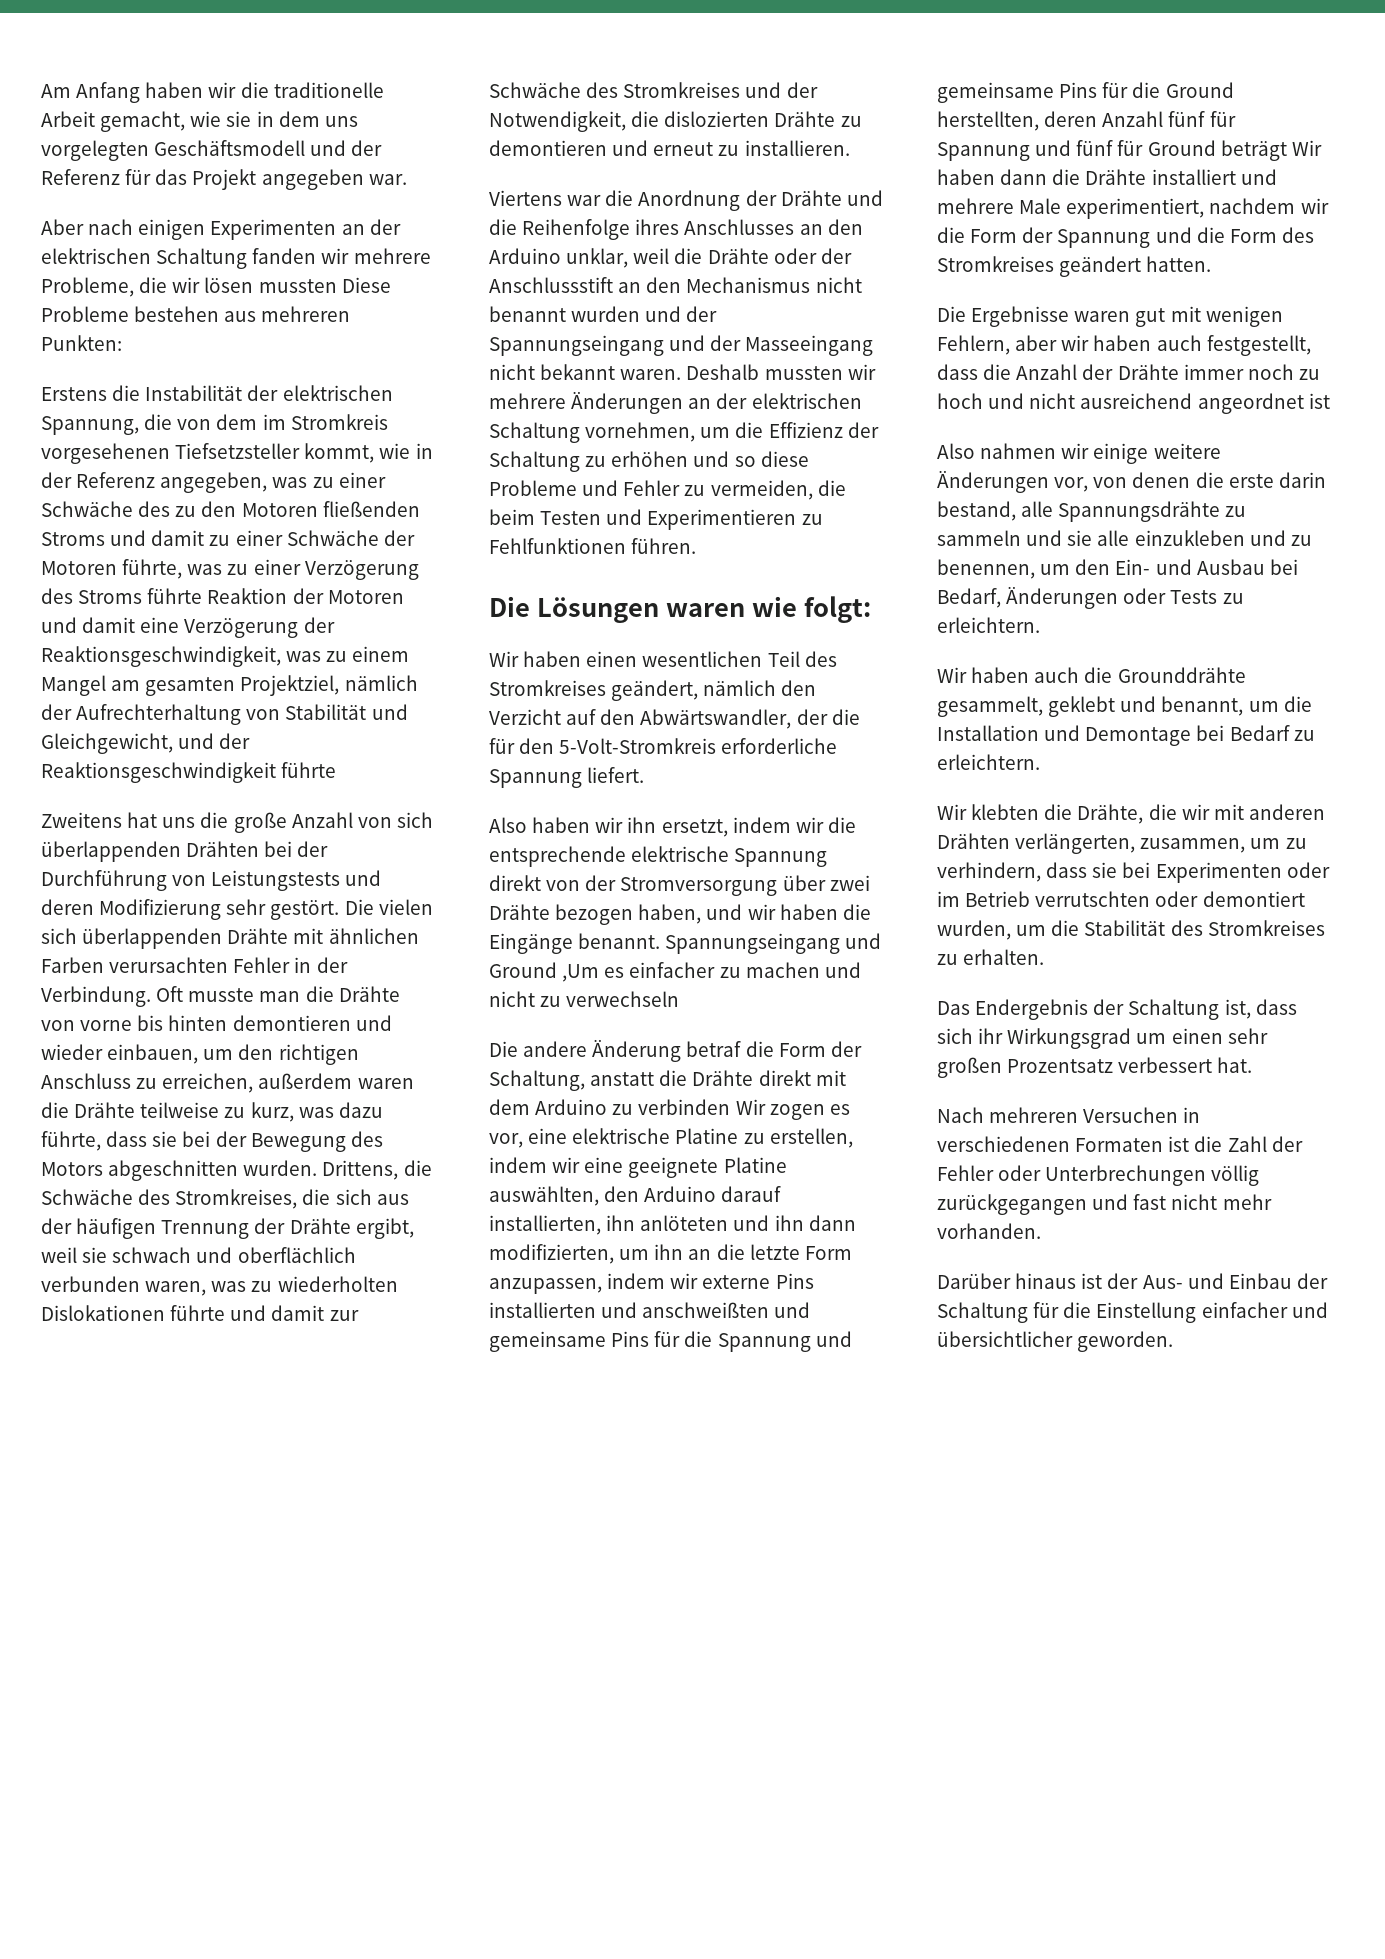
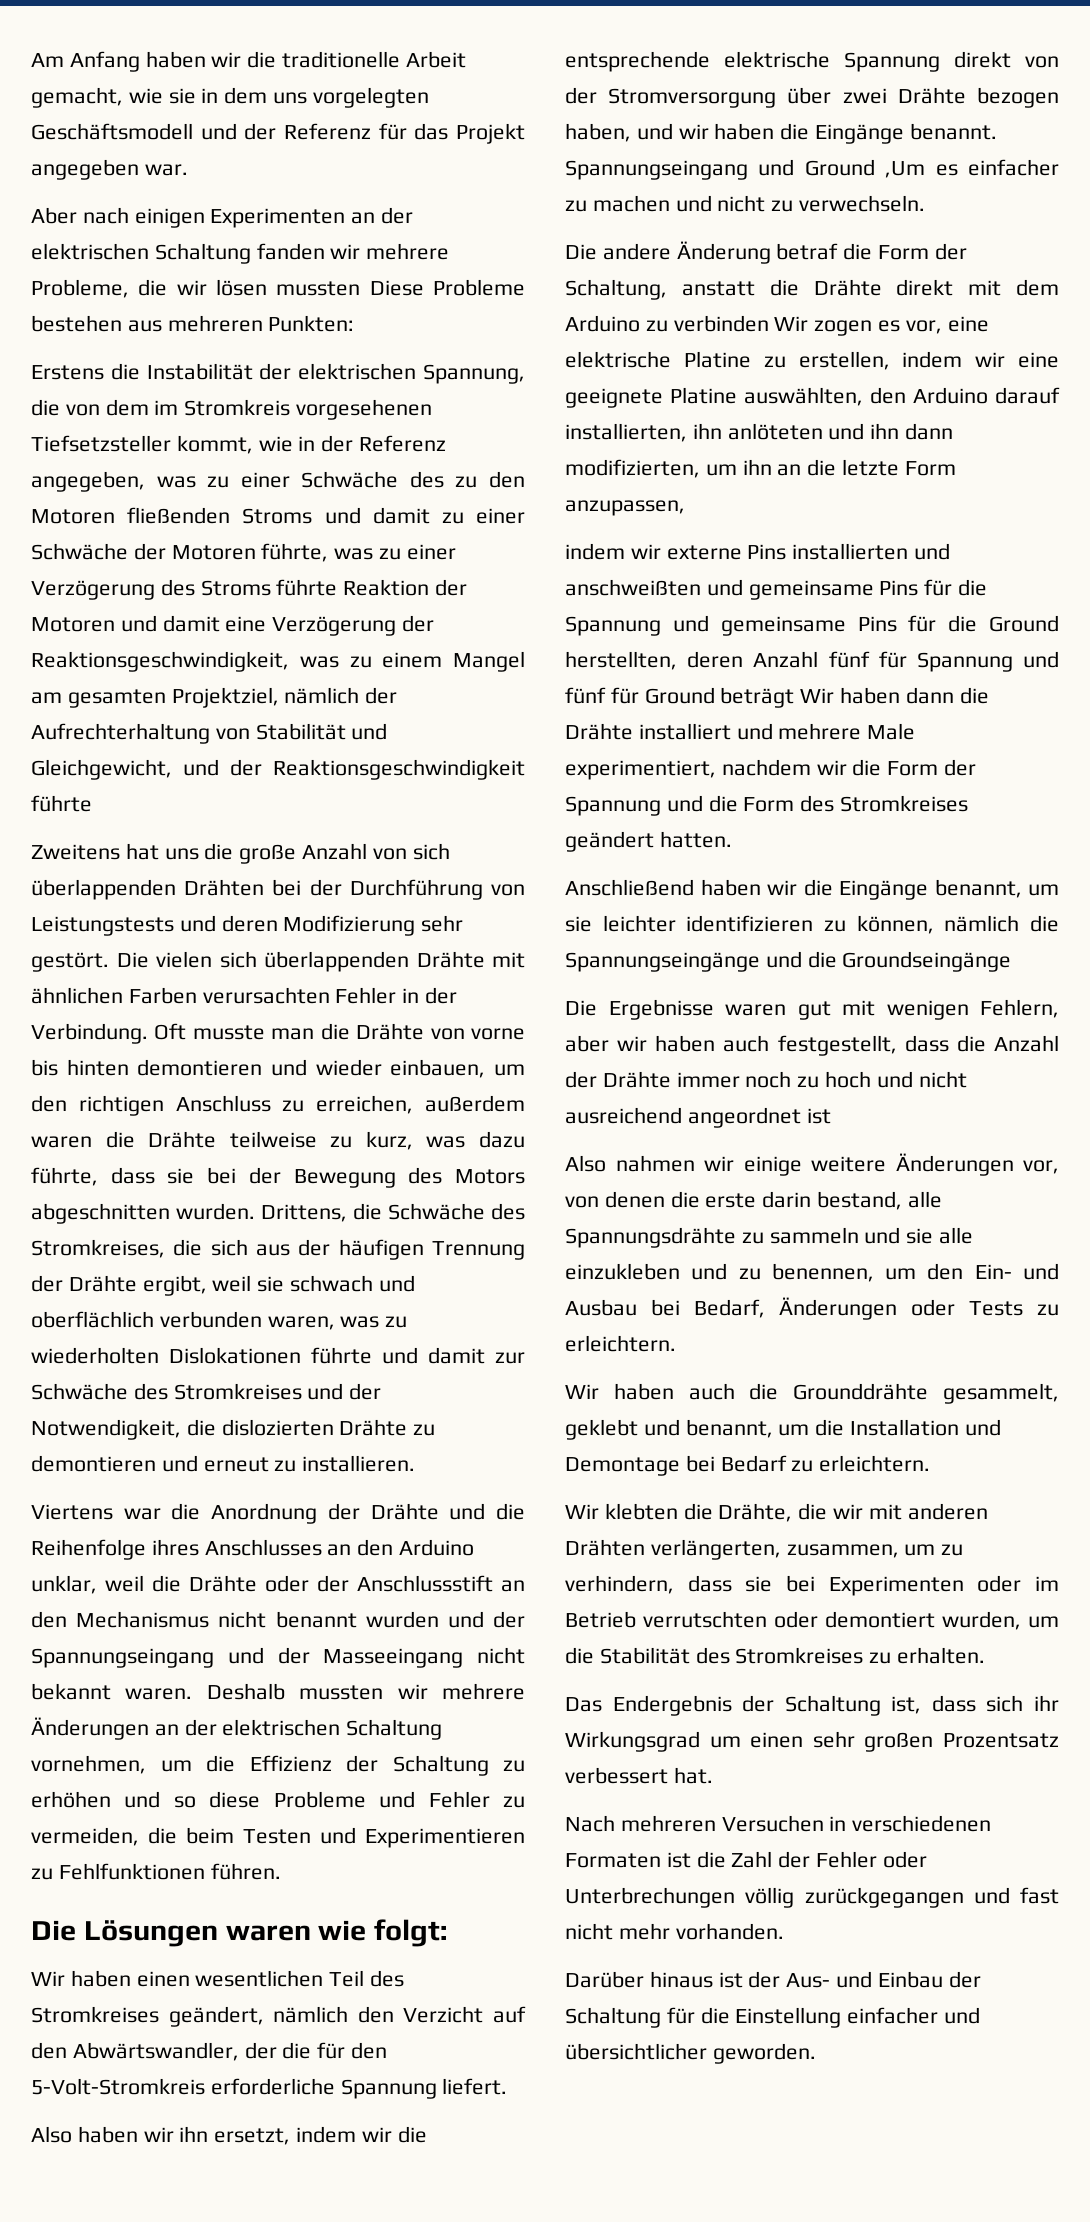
[566,991,680,1007] verwechseln -> [799,195,926,212] verwechseln.
(602, 1286) none -> (685, 508) //
(1212, 264) none -> [565,879,1059,900] [565,915,1059,934] [565,951,1012,972] // Anschließend haben wir die Eingänge benannt, um sie leichter identifizieren zu können, nämlich die Spannungseingänge und die Groundseingänge

